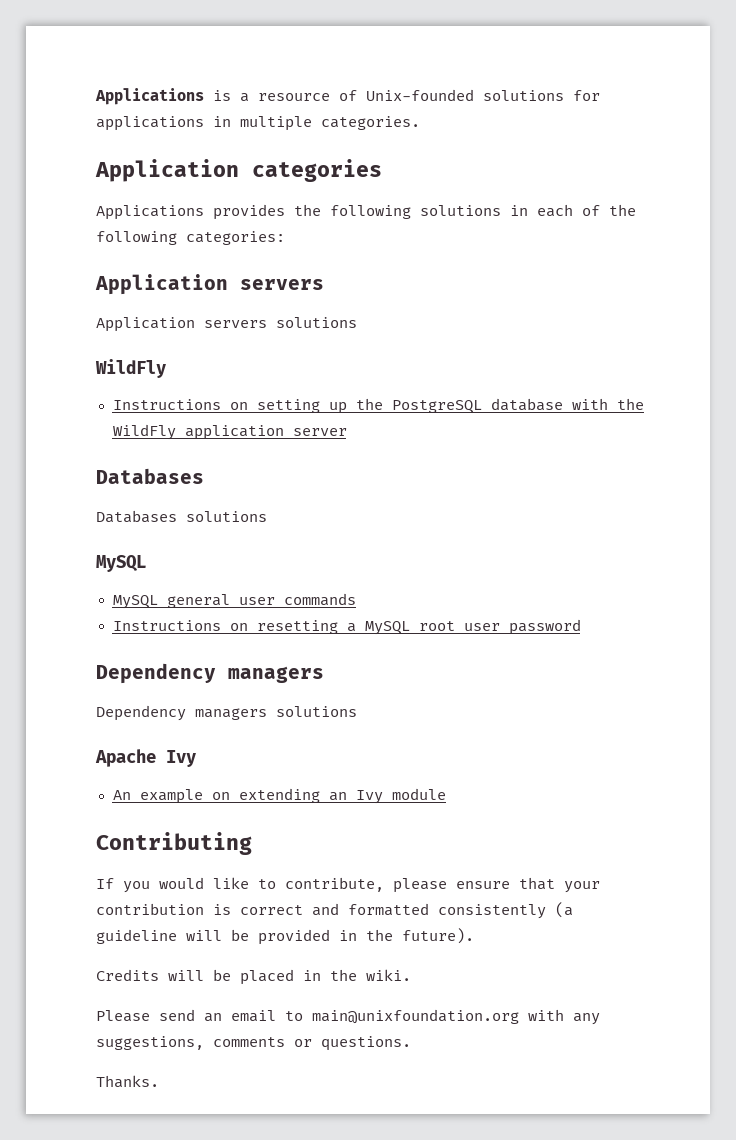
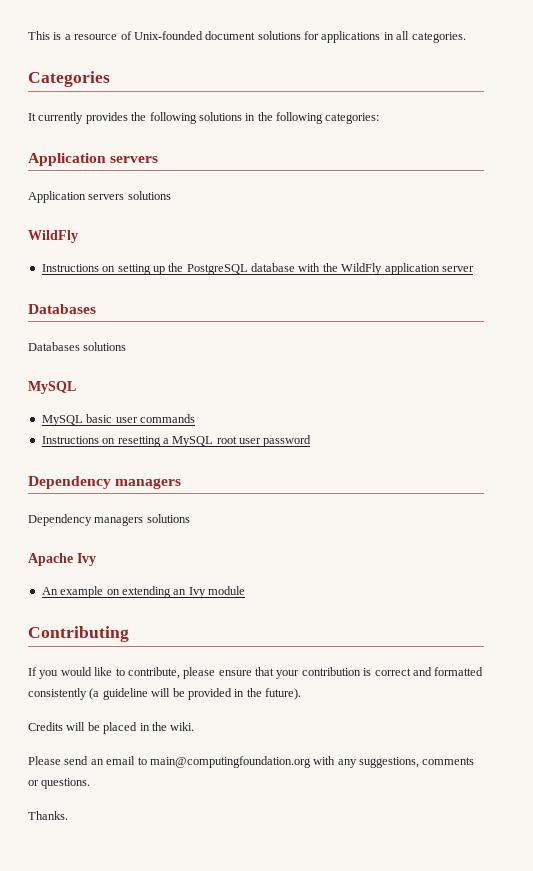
[95,88,204,105] Applications -> [28,31,50,40] This
(474, 95) none -> [205,31,256,40] document
[240,116,312,131] multiple -> [396,31,410,40] all
[95,159,382,182] [96,205,204,220] Application categories // Applications -> [28,71,110,87] [28,112,84,124] Categories // It currently
[537,204,600,217] each of -> (256, 117) none
[166,594,230,608] general -> [86,414,113,423] basic
[312,1009,519,1024] main@unixfoundation.org -> [149,756,311,768] main@computingfoundation.org

